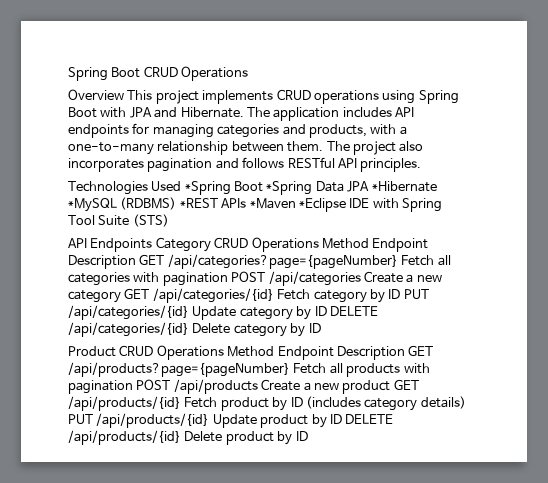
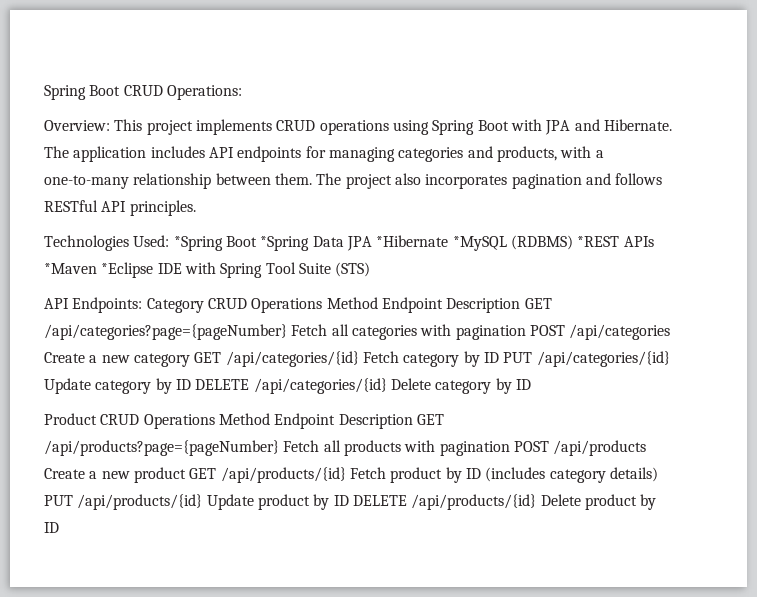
[181,66,249,81] [68,89,124,100] Operations // Overview -> [166,85,242,100] [44,120,110,131] Operations: // Overview:
[151,181,182,191] Used -> [133,235,170,247] Used:
[90,238,153,252] Endpoints -> [72,297,143,313] Endpoints:

